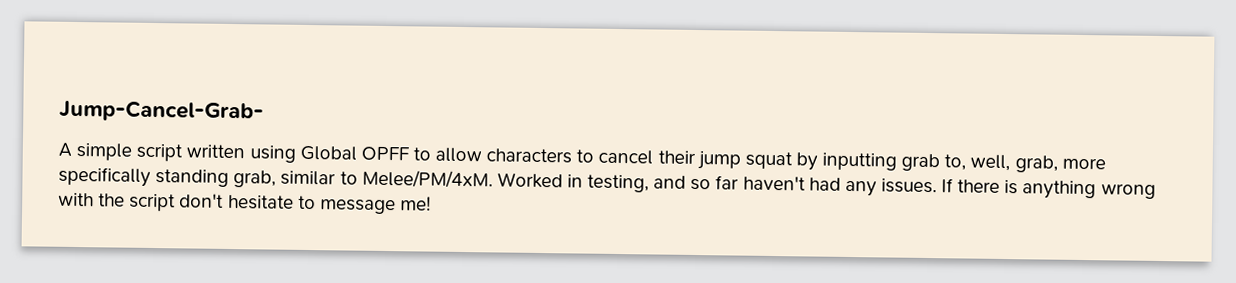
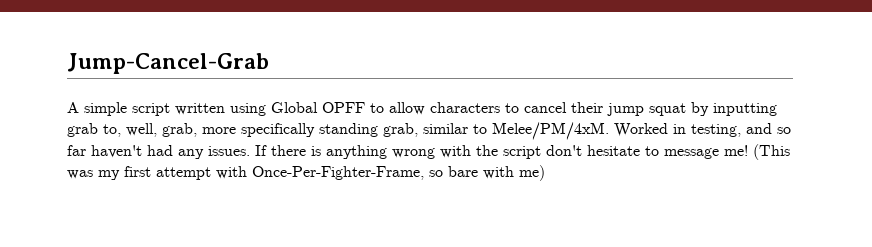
[59,99,264,123] Jump-Cancel-Grab- -> [67,53,269,74] Jump-Cancel-Grab
(431, 203) none -> [753,144,790,160] [67,165,545,181] (This was my first attempt with Once-Per-Fighter-Frame, so bare with me)

